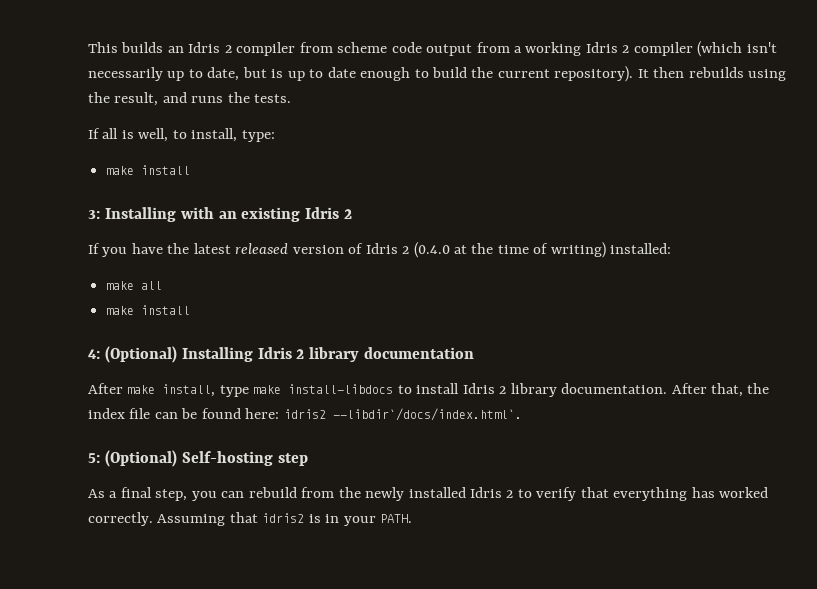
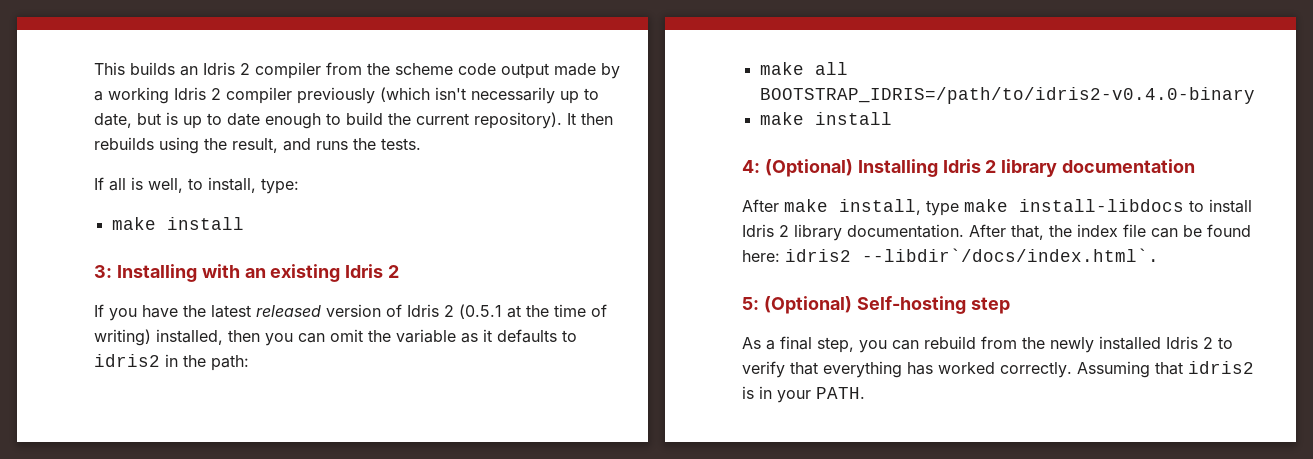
(333, 47) none -> [367,63,390,75] the
[476,42,510,53] from -> [554,63,620,79] made by
(693, 49) none -> [297,87,375,104] previously
[413,242,450,258] (0.4.0 -> [459,304,502,319] (0.5.1
[610,243,672,254] installed: -> [156,329,577,346] [94,354,249,371] installed, then you can omit the variable as it defaults to idris2 in the path:
(163, 285) none -> [759,87,1255,104] BOOTSTRAP_IDRIS=/path/to/idris2-v0.4.0-binary

